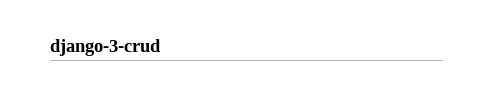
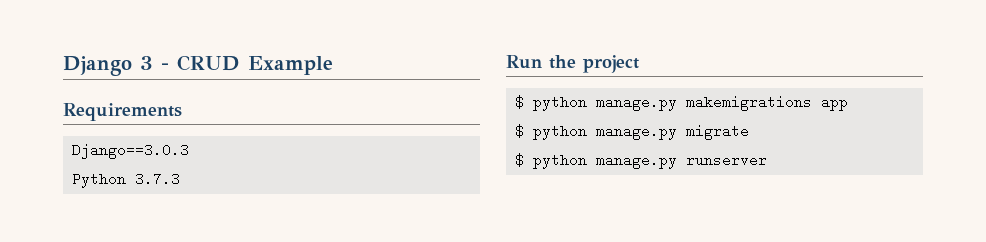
[50,39,161,56] django-3-crud -> [63,55,333,76] [63,103,182,121] [72,143,190,159] [72,172,181,188] [506,55,639,73] [515,95,849,111] [515,124,750,140] [515,153,768,169] Django 3 - CRUD Example // Requirements // Django==3.0.3 // Python 3.7.3 // Run the project // $ python manage.py makemigrations app // $ python manage.py migrate // $ python manage.py runserver

